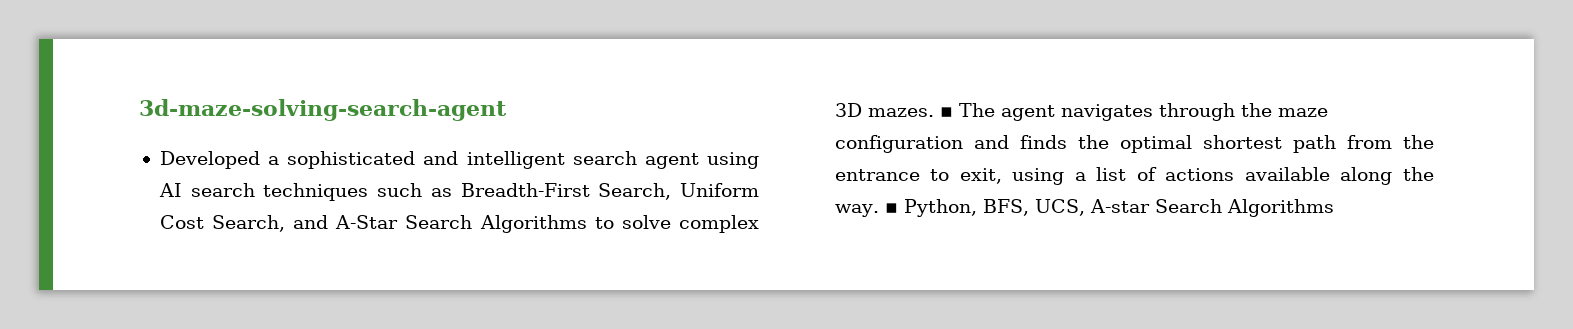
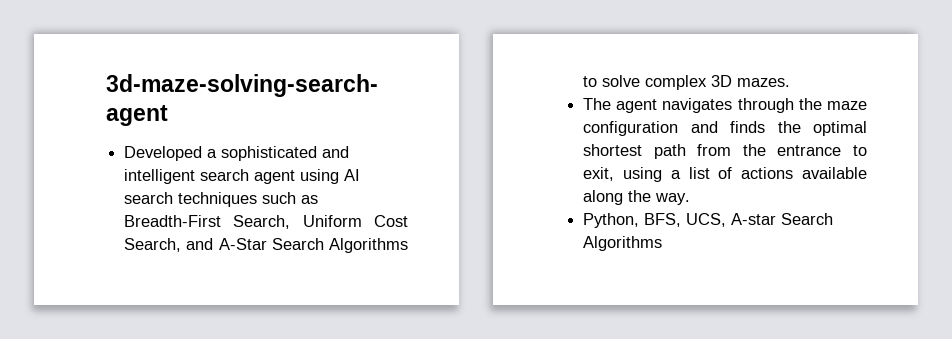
[939,107,953,117] ▪ -> (791, 82) //
[884,203,898,213] ▪ -> (691, 199) //

